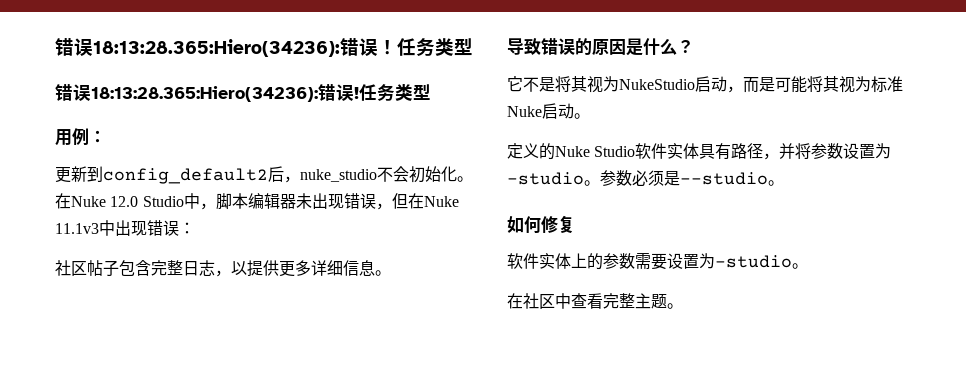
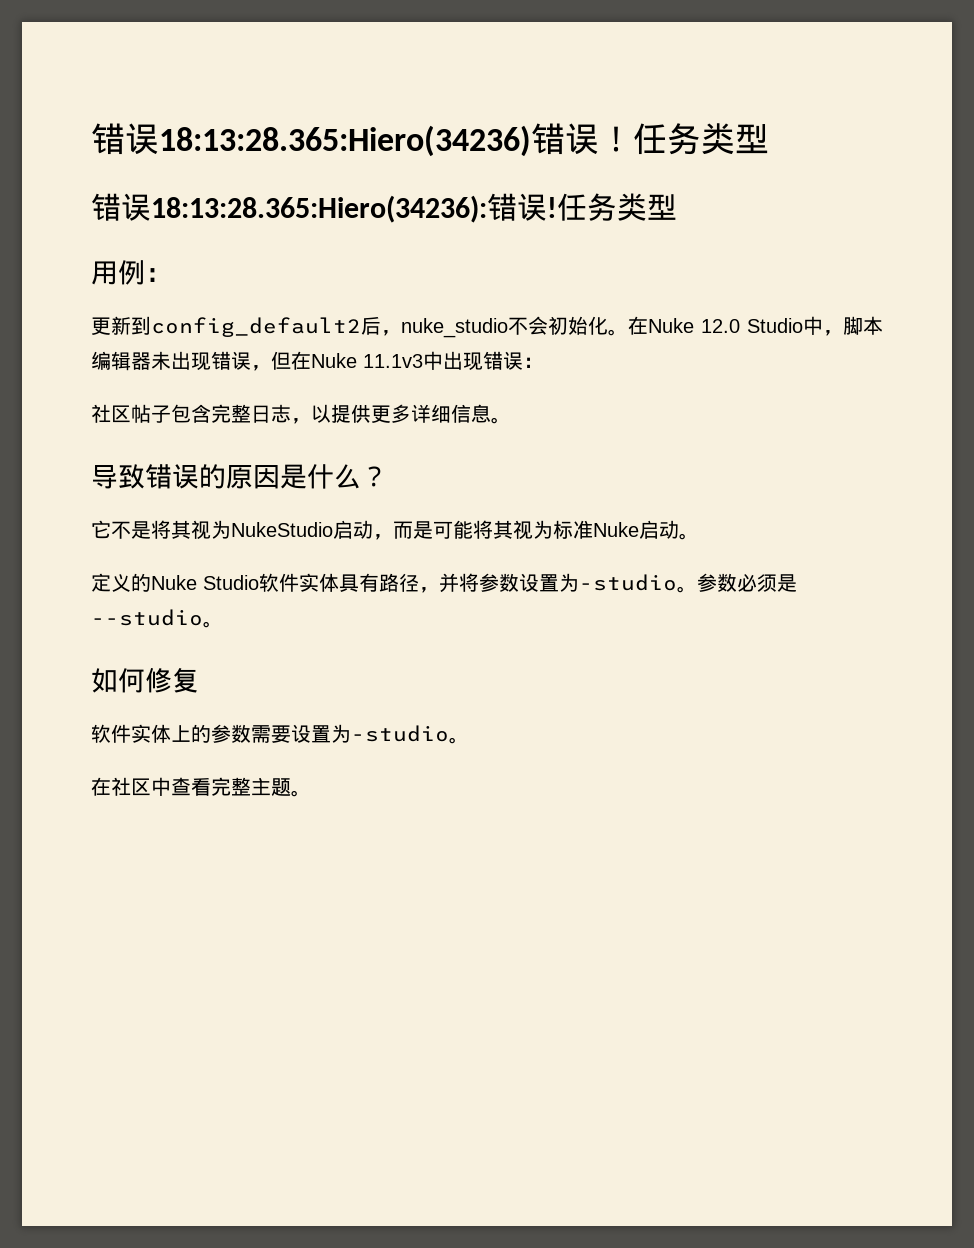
[55,38,340,57] 错误18:13:28.365:Hiero(34236): -> [91,123,531,157] 错误18:13:28.365:Hiero(34236)

